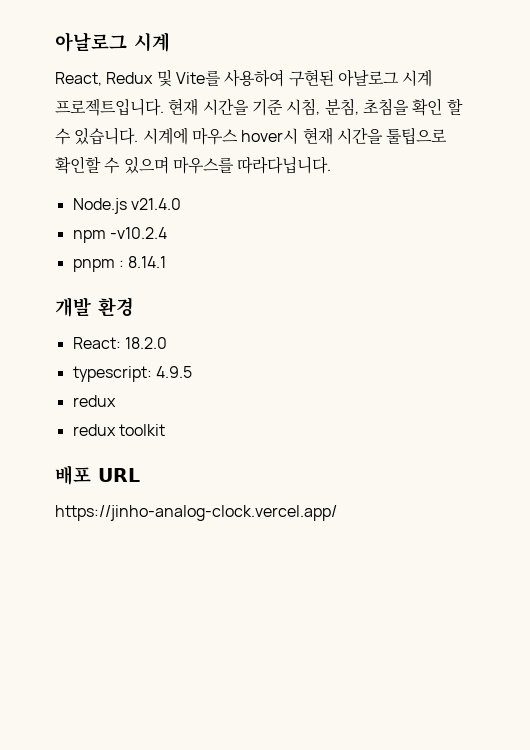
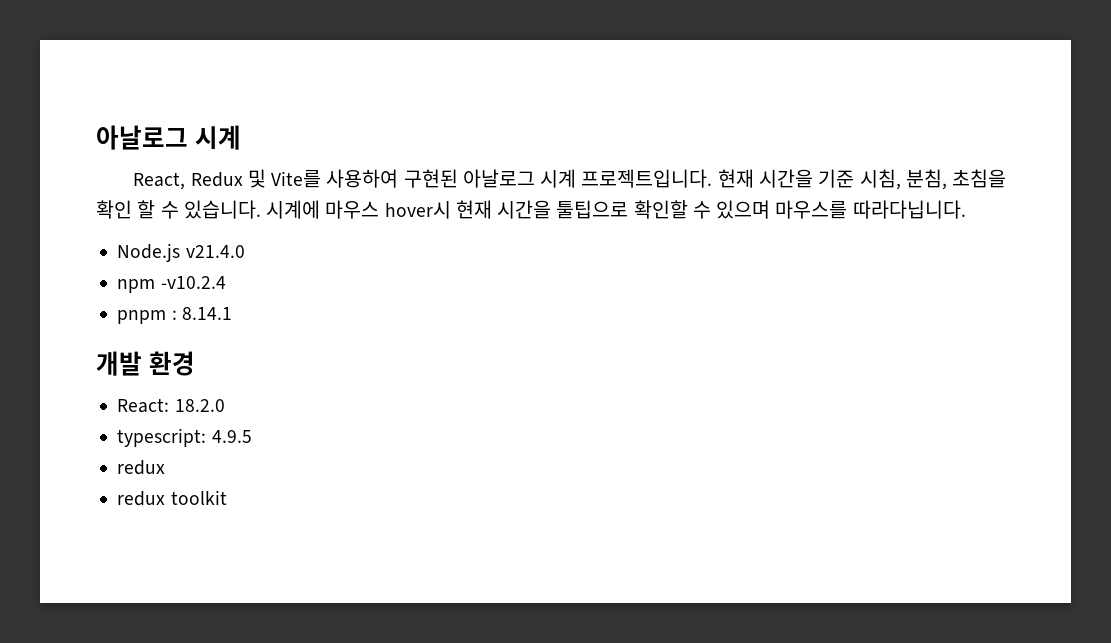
[55,465,140,485] [55,505,337,521] // 배포 URL // https://jinho-analog-clock.vercel.app/ -> (227, 497) none

